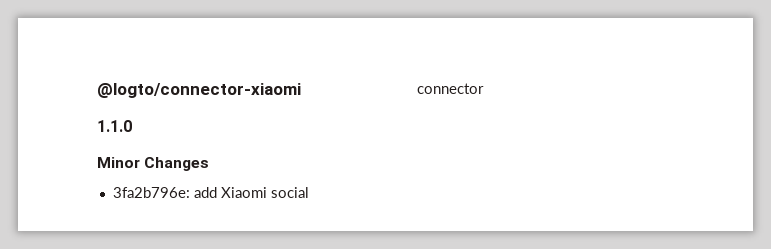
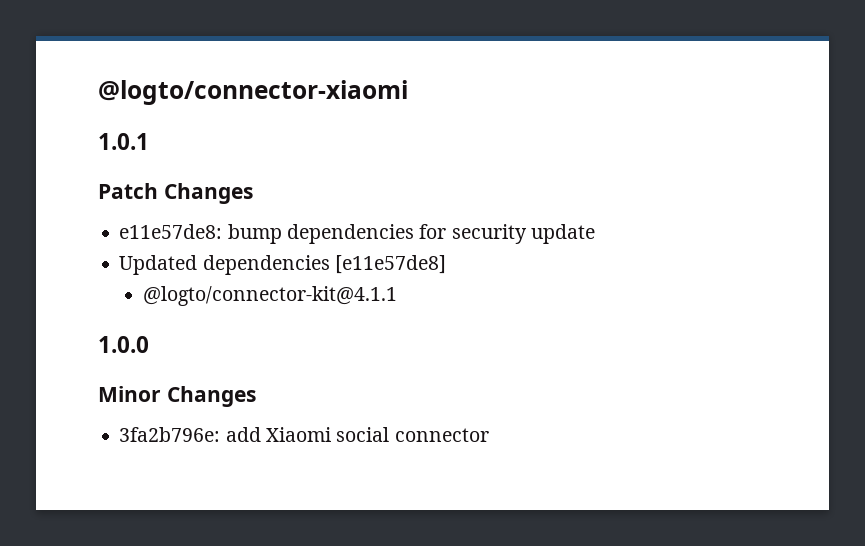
[97,120,132,132] 1.1.0 -> [98,133,149,150] [98,183,253,204] [119,224,595,244] [119,255,446,275] [142,286,397,306] [98,336,149,353] 1.0.1 // Patch Changes // e11e57de8: bump dependencies for security update // Updated dependencies [e11e57de8] // @logto/connector-kit@4.1.1 // 1.0.0

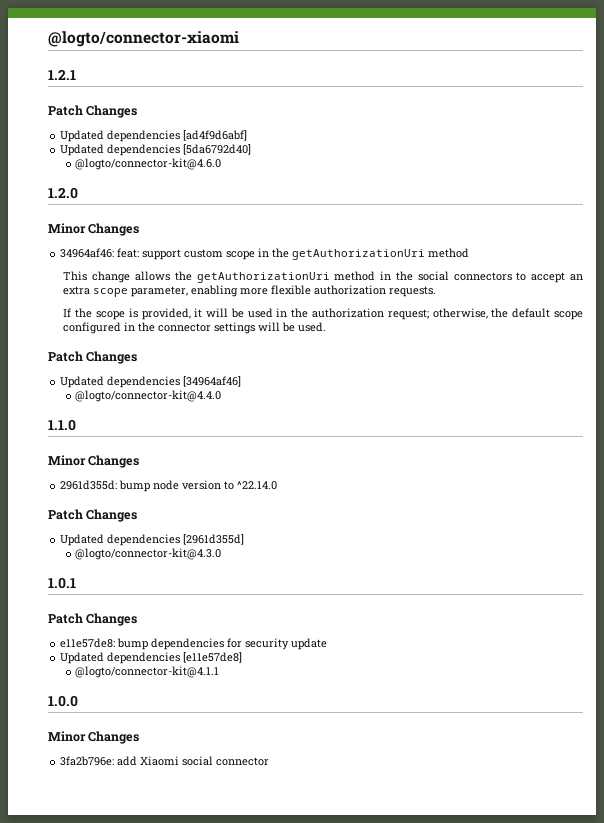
(408, 92) none -> [48,69,76,80] [48,105,138,118] [60,130,248,142] [60,144,252,156] [75,158,222,170] [48,187,78,199] [48,223,140,236] [60,248,470,260] [63,271,583,283] [63,285,437,297] [63,308,583,320] [63,322,327,334] [48,351,138,364] [60,376,242,388] [75,390,222,402] [48,419,76,431] [48,455,140,468] [60,480,278,492] [48,509,138,522] [60,534,245,546] [75,548,222,560] // 1.2.1 // Patch Changes // Updated dependencies [ad4f9d6abf] // Updated dependencies [5da6792d40] // @logto/connector-kit@4.6.0 // 1.2.0 // Minor Changes // 34964af46: feat: support custom scope in the getAuthorizationUri method // This change allows the getAuthorizationUri method in the social connectors to accept an extra scope parameter, enabling more flexible authorization requests. // If the scope is provided, it will be used in the authorization request; otherwise, the default scope configured in the connector settings will be used. // Patch Changes // Updated dependencies [34964af46] // @logto/connector-kit@4.4.0 // 1.1.0 // Minor Changes // 2961d355d: bump node version to ^22.14.0 // Patch Changes // Updated dependencies [2961d355d] // @logto/connector-kit@4.3.0

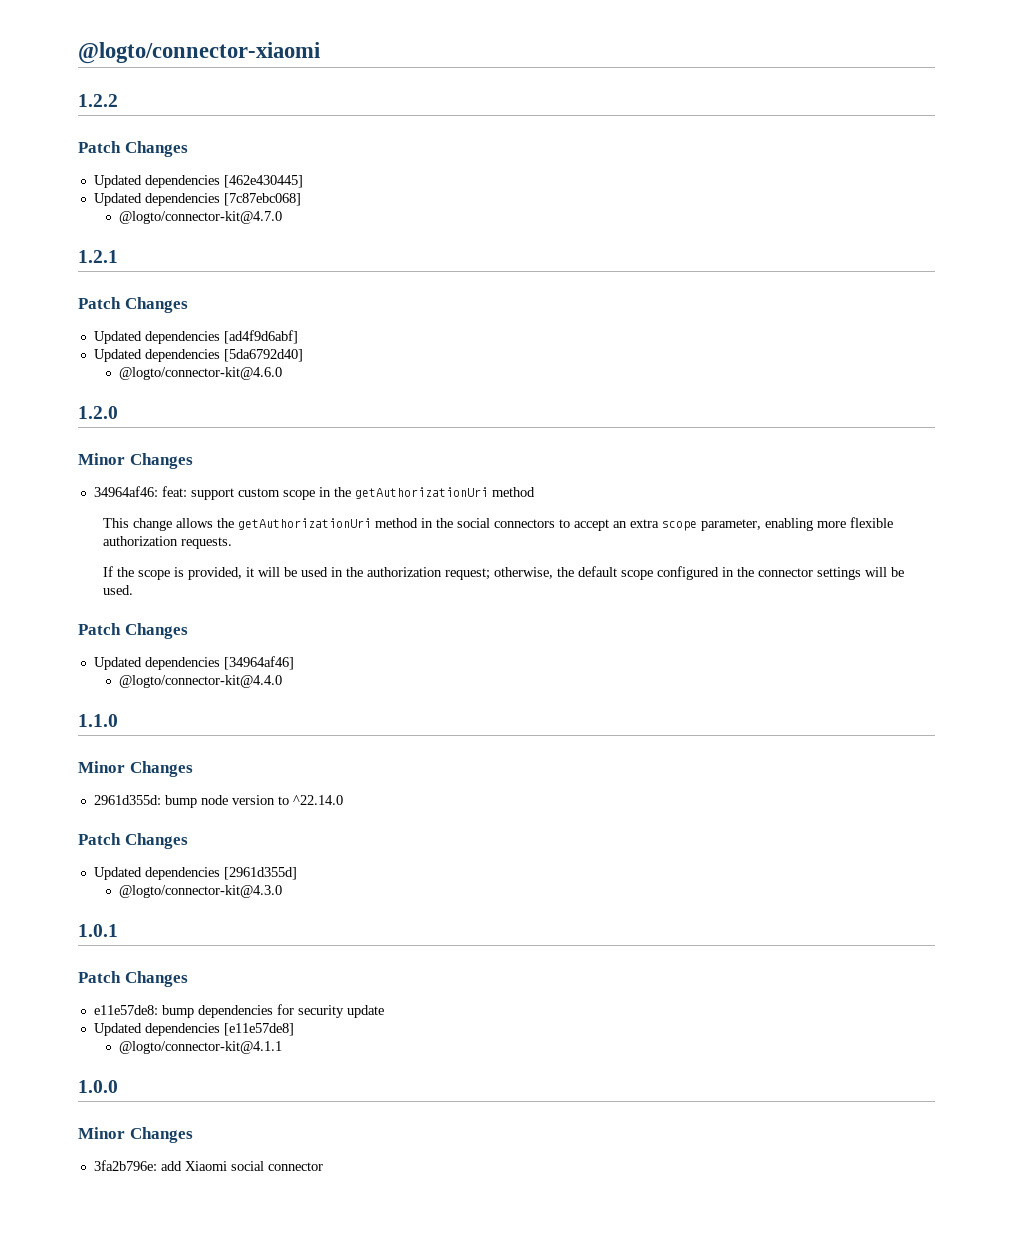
(239, 39) none -> [78,94,118,107] [78,141,188,157] [93,175,303,188] [93,193,301,206] [119,211,283,224] // 1.2.2 // Patch Changes // Updated dependencies [462e430445] // Updated dependencies [7c87ebc068] // @logto/connector-kit@4.7.0

